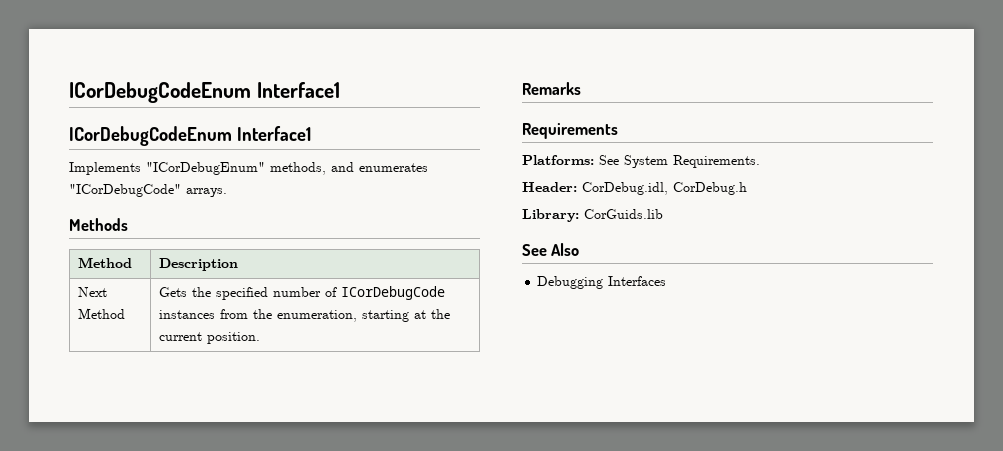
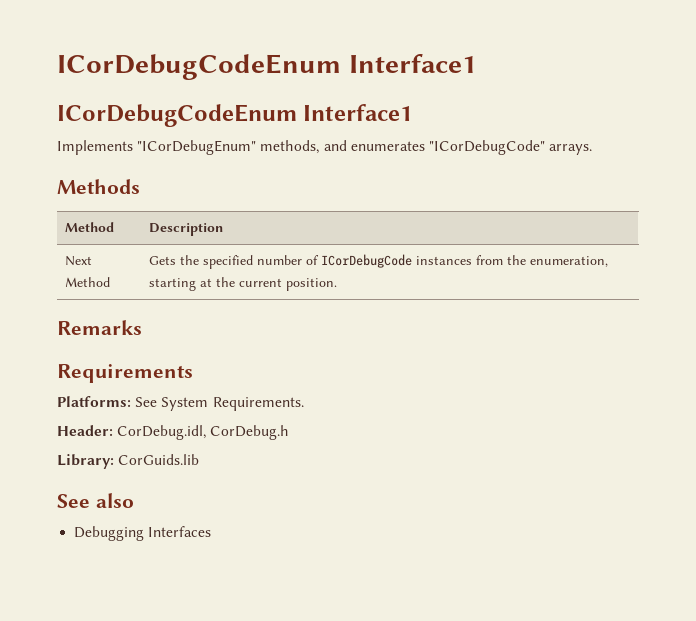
[551,243,580,256] Also -> [95,493,134,508] also

